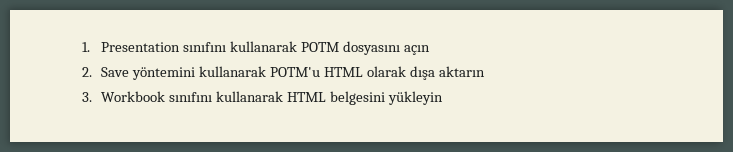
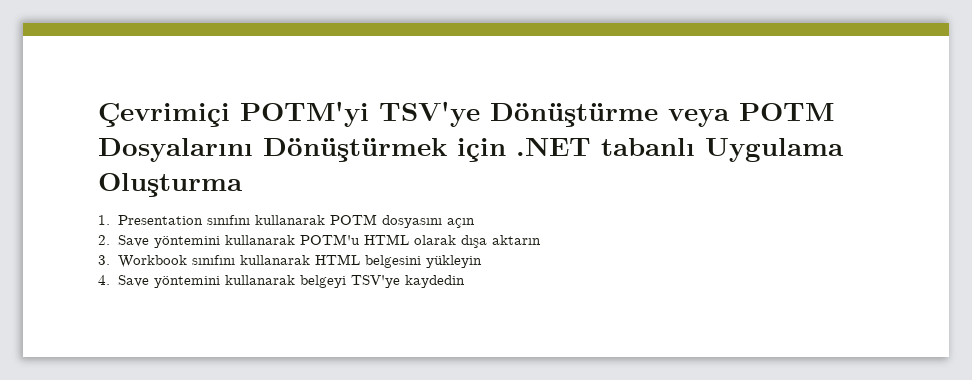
(82, 47) none -> [98,101,834,127] [98,137,844,162] [98,173,243,197] Çevrimiçi POTM'yi TSV'ye Dönüştürme veya POTM Dosyalarını Dönüştürmek için .NET tabanlı Uygulama Oluşturma //
(443, 98) none -> [98,275,465,288] // 4. Save yöntemini kullanarak belgeyi TSV'ye kaydedin

